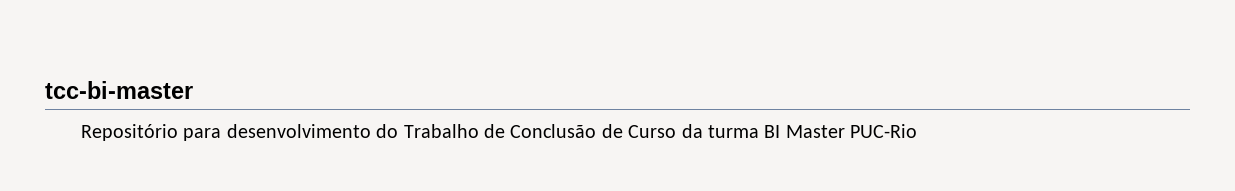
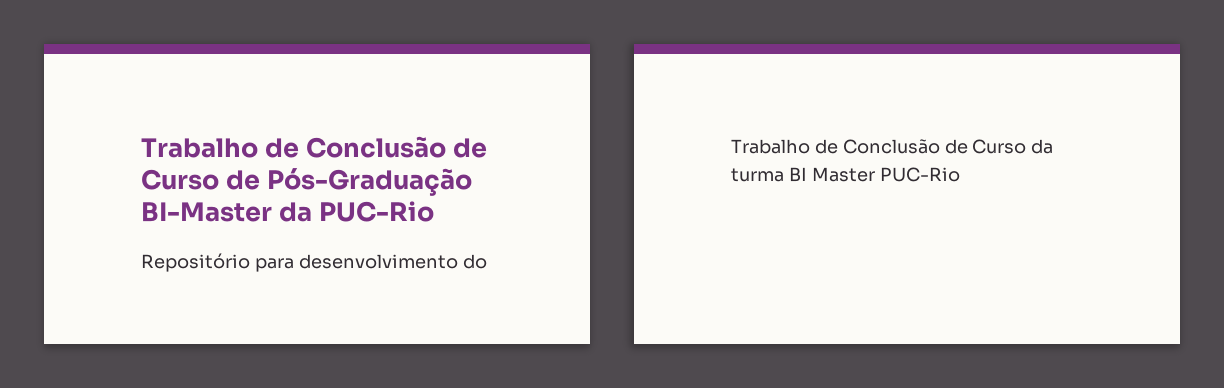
[45,81,193,99] tcc-bi-master -> [141,136,487,158] [141,168,472,196] [141,201,434,222] Trabalho de Conclusão de Curso de Pós-Graduação BI-Master da PUC-Rio

